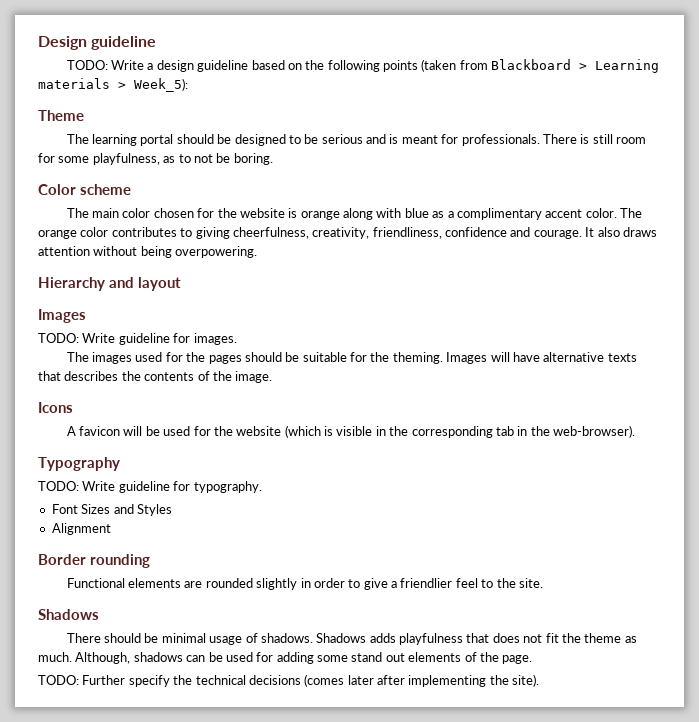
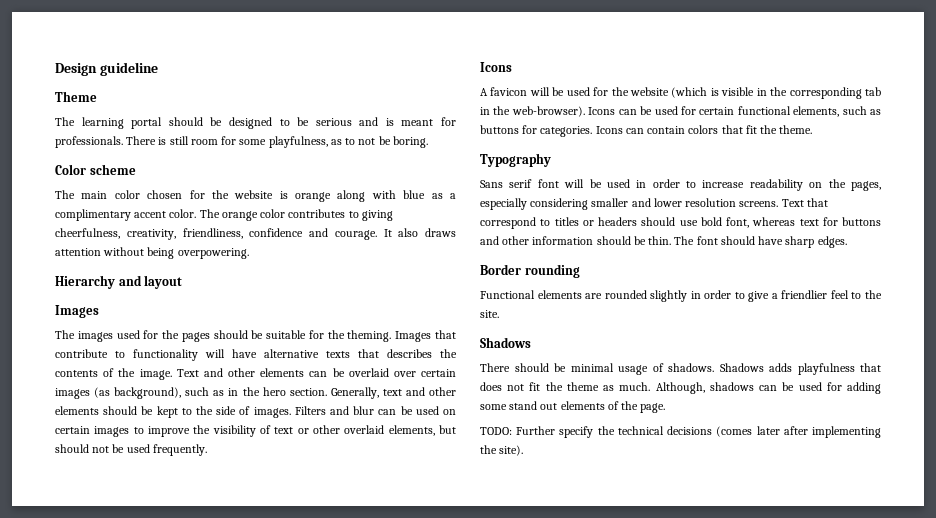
[66,59,660,73] [38,78,188,92] // TODO: Write a design guideline based on the following points (taken from Blackboard > Learning materials > Week_5): -> (158, 69) none
[38,333,237,345] // TODO: Write guideline for images. -> (99, 311) none
(488, 358) none -> [435,330,457,339] [55,349,198,361] that contribute to functionality
(273, 377) none -> [176,368,457,377] [55,387,456,399] [55,406,456,418] [55,425,456,437] [55,444,207,456] Text and other elements can be overlaid over certain images (as background), such as in the hero section. Generally, text and other elements should be kept to the side of images. Filters and blur can be used on certain images to improve the visibility of text or other overlaid elements, but should not be used frequently.
[38,457,120,471] [38,481,262,493] [51,504,172,516] [51,523,111,535] // Typography // TODO: Write guideline for typography. // Font Sizes and Styles // Alignment -> [588,106,881,117] [480,125,813,137] [480,153,551,167] [480,179,881,191] [480,198,828,210] [480,217,881,229] [480,236,847,248] Icons can be used for certain functional elements, such as buttons for categories. Icons can contain colors that fit the theme. // Typography // Sans serif font will be used in order to increase readability on the pages, especially considering smaller and lower resolution screens. Text that correspond to titles or headers should use bold font, whereas text for buttons and other information should be thin. The font should have sharp edges.

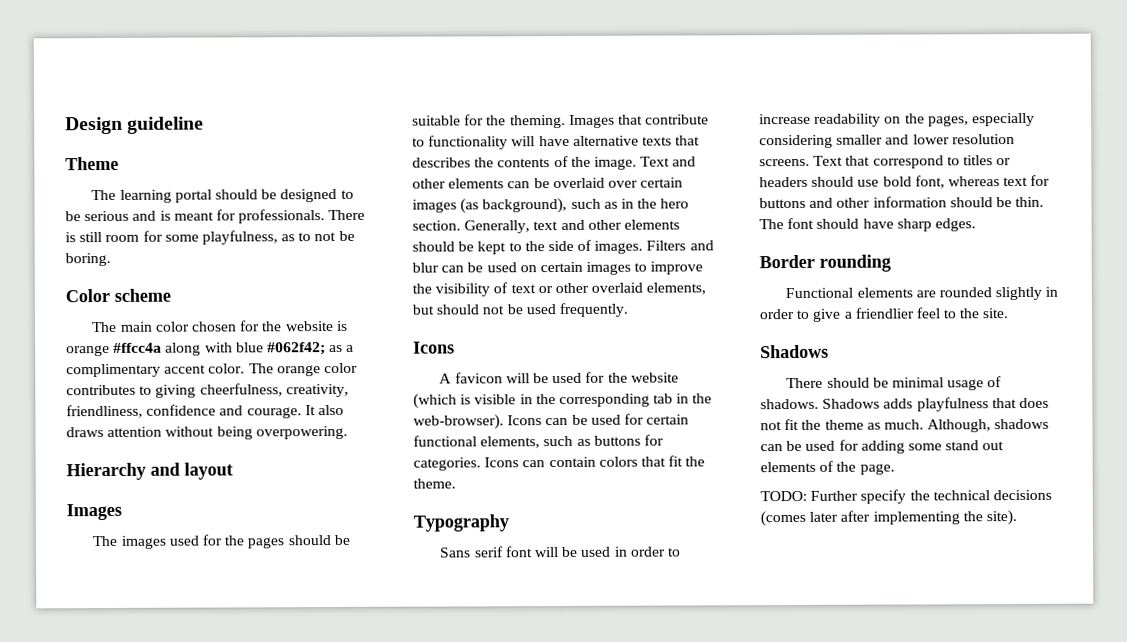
(332, 197) none -> [113,342,163,353] #ffcc4a
(426, 194) none -> [266,342,326,356] #062f42;

